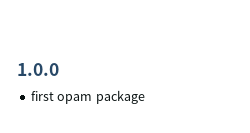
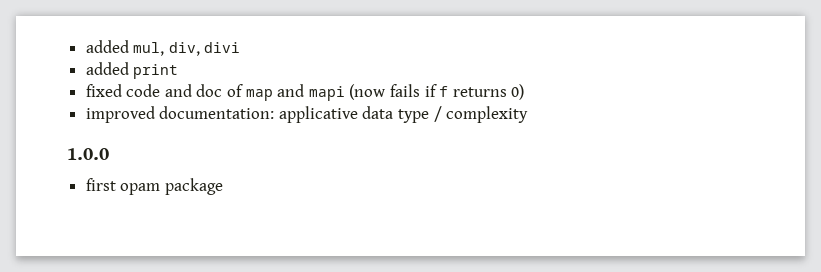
(17, 69) none -> [85,40,241,56] [85,62,179,79] [85,84,525,101] [85,106,529,123] added mul, div, divi // added print // fixed code and doc of map and mapi (now fails if f returns 0) // improved documentation: applicative data type / complexity //

